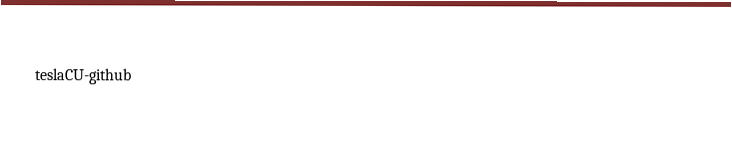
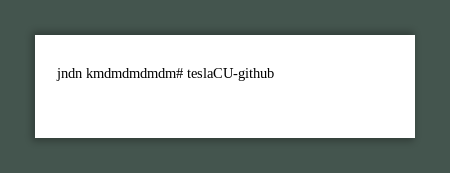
(34, 76) none -> [56,68,183,81] jndn kmdmdmdmdm#

